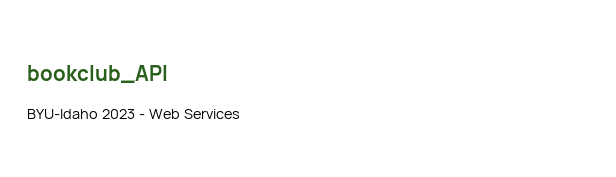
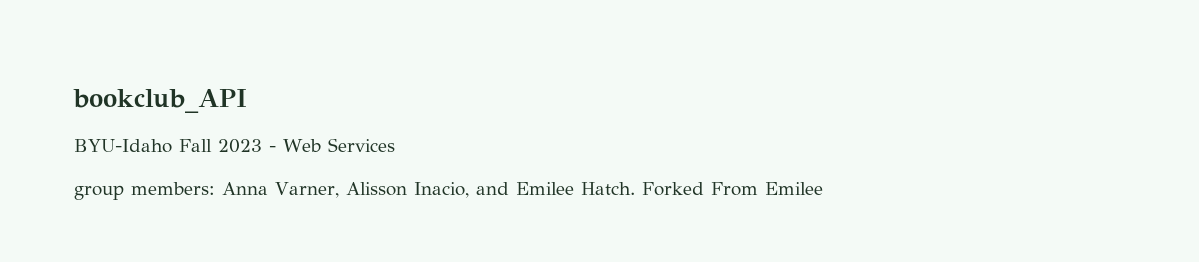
(98, 114) none -> [179,139,212,152] Fall
(240, 114) none -> [74,182,823,200] // group members: Anna Varner, Alisson Inacio, and Emilee Hatch. Forked From Emilee

